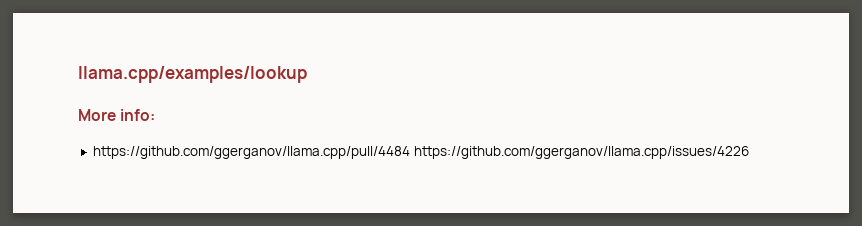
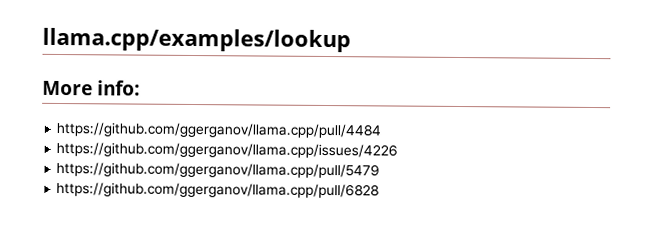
(410, 152) none -> (382, 130) //
(749, 152) none -> [56,161,381,179] [56,181,380,199] // https://github.com/ggerganov/llama.cpp/pull/5479 // https://github.com/ggerganov/llama.cpp/pull/6828

